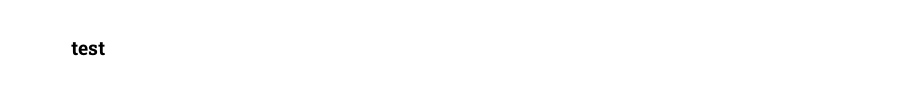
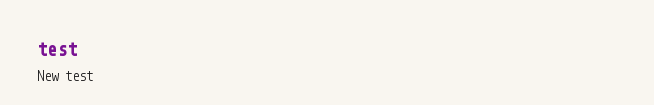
[71,42,105,56] test -> [37,42,77,56] [37,70,93,81] test // New test

